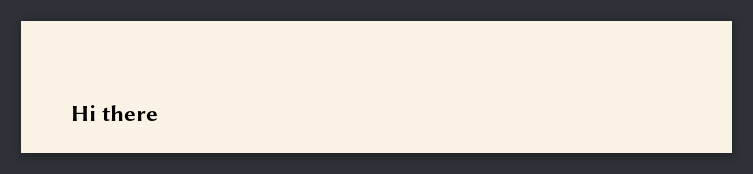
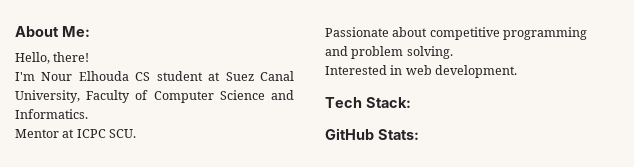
[71,105,159,121] Hi there -> [15,26,90,37] [15,52,90,64] [15,71,294,81] [15,90,294,103] [15,109,88,119] [15,129,137,138] [325,27,588,40] [325,46,453,59] [325,65,518,78] [325,97,411,108] [325,128,419,140] About Me: // Hello, there! // I'm Nour Elhouda CS student at Suez Canal University, Faculty of Computer Science and Informatics. // Mentor at ICPC SCU. // Passionate about competitive programming and problem solving. // Interested in web development. // Tech Stack: // GitHub Stats:

